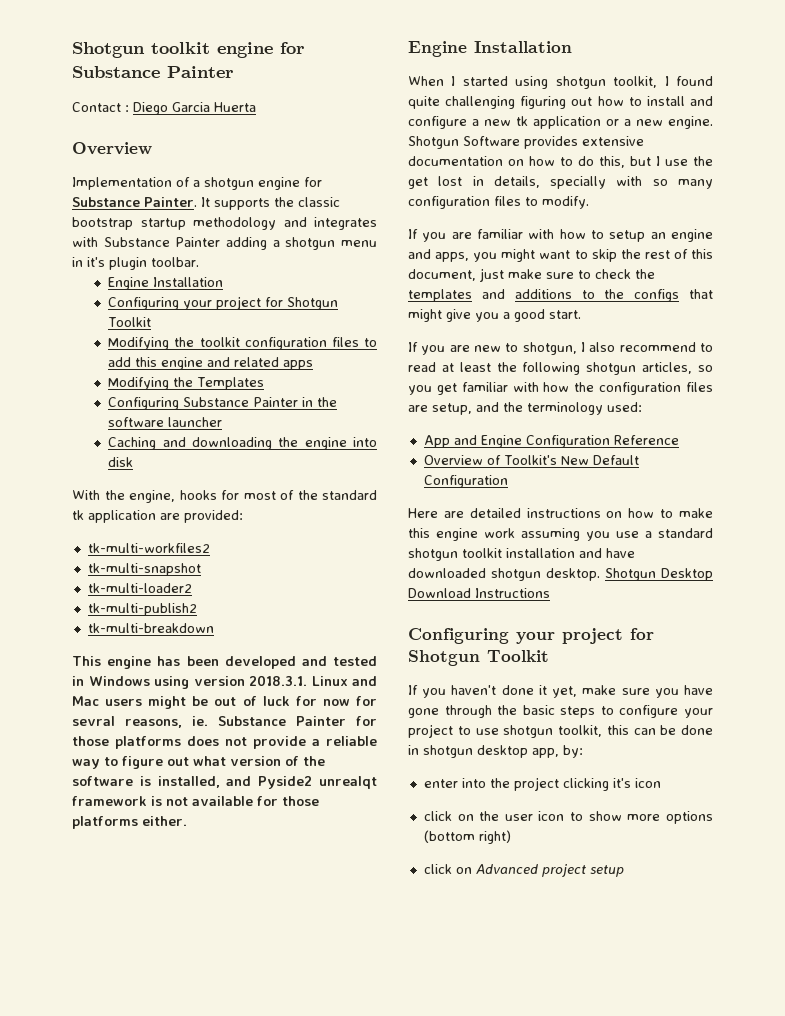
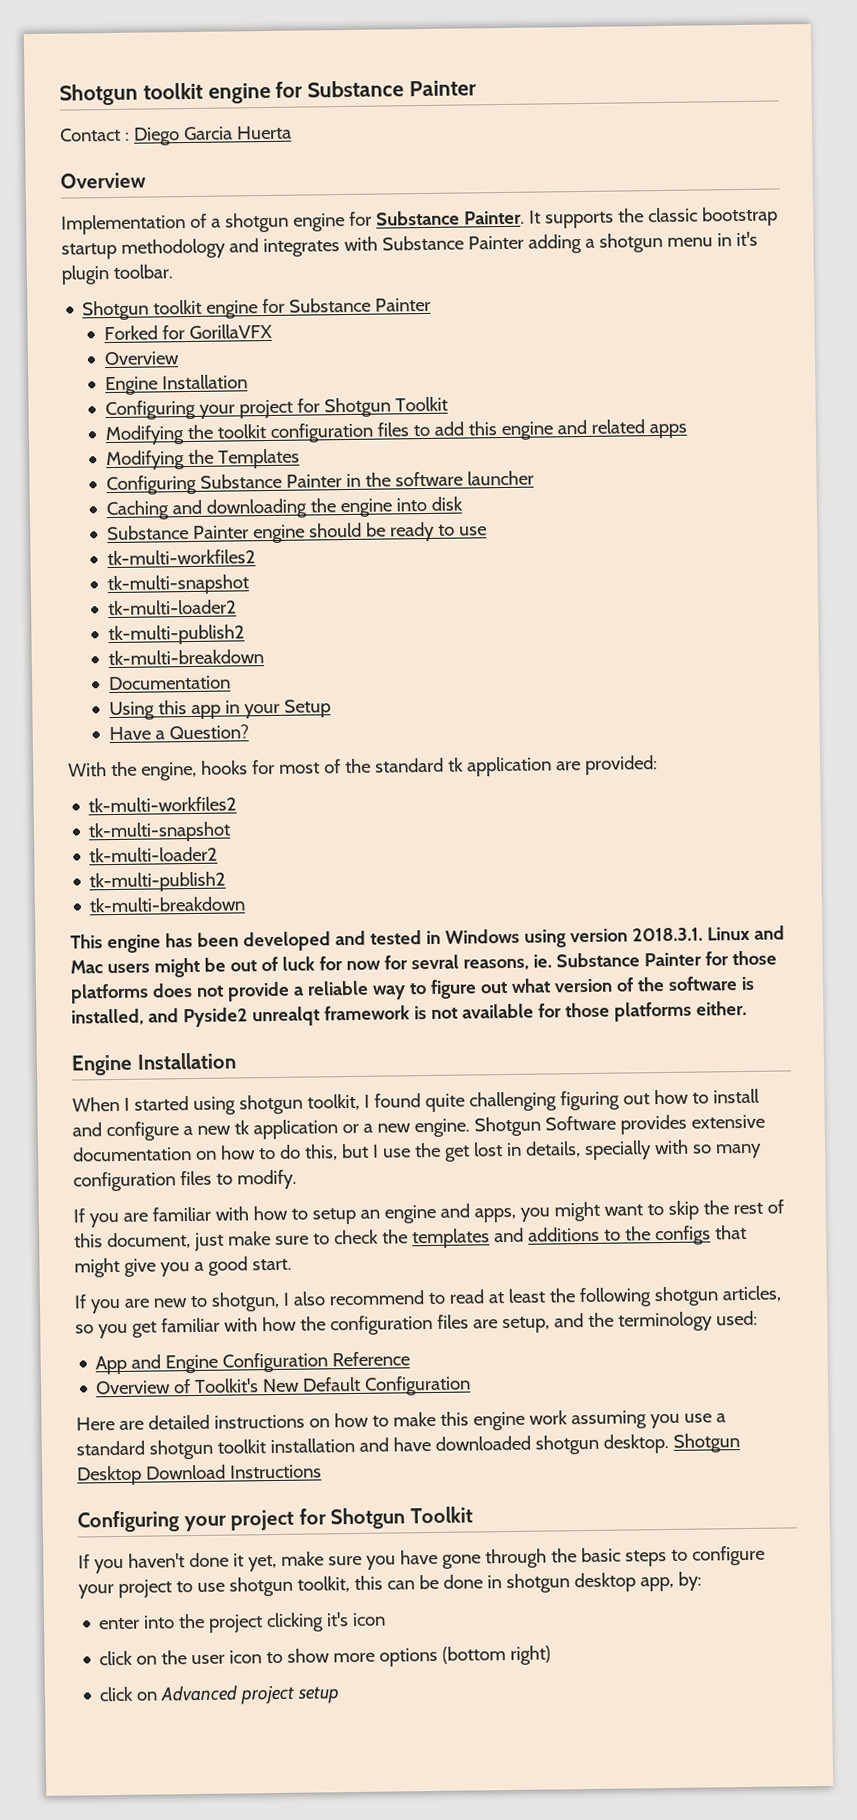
(199, 262) none -> [82,297,432,321] [103,323,272,341] [103,351,180,366] // Shotgun toolkit engine for Substance Painter // Forked for GorillaVFX // Overview
(134, 462) none -> [106,521,487,544] [106,549,256,566] [106,574,249,596] [107,599,237,616] [107,624,245,646] [107,649,264,666] [108,675,231,691] [108,699,331,721] [108,724,249,741] // Substance Painter engine should be ready to use // tk-multi-workfiles2 // tk-multi-snapshot // tk-multi-loader2 // tk-multi-publish2 // tk-multi-breakdown // Documentation // Using this app in your Setup // Have a Question?

